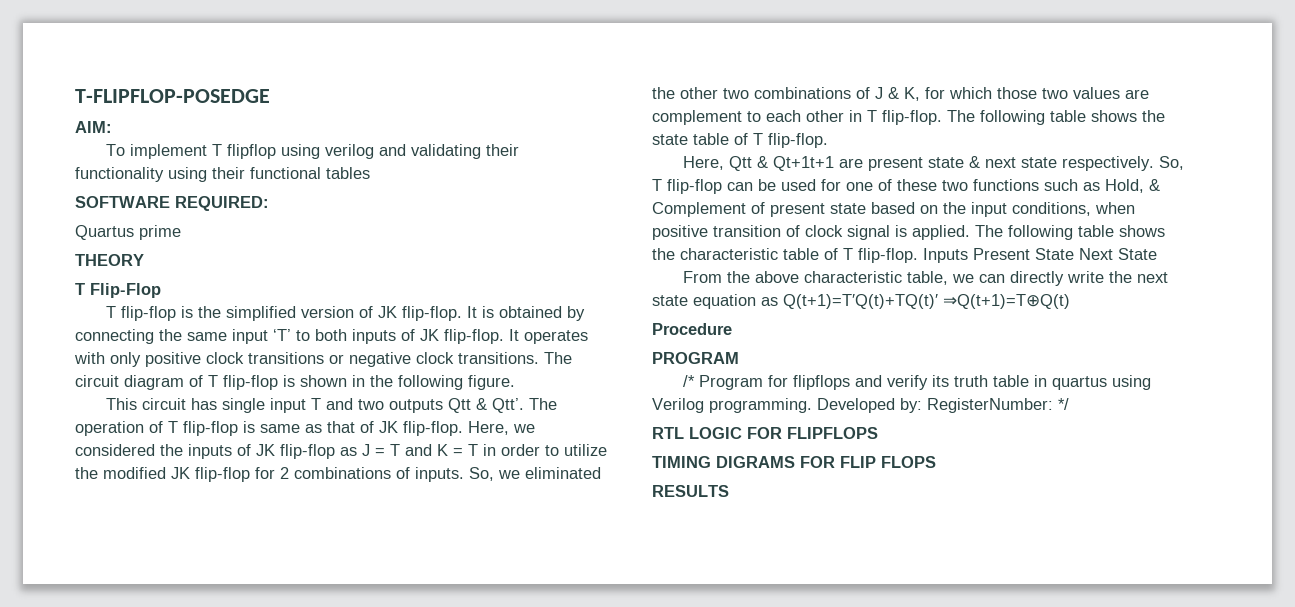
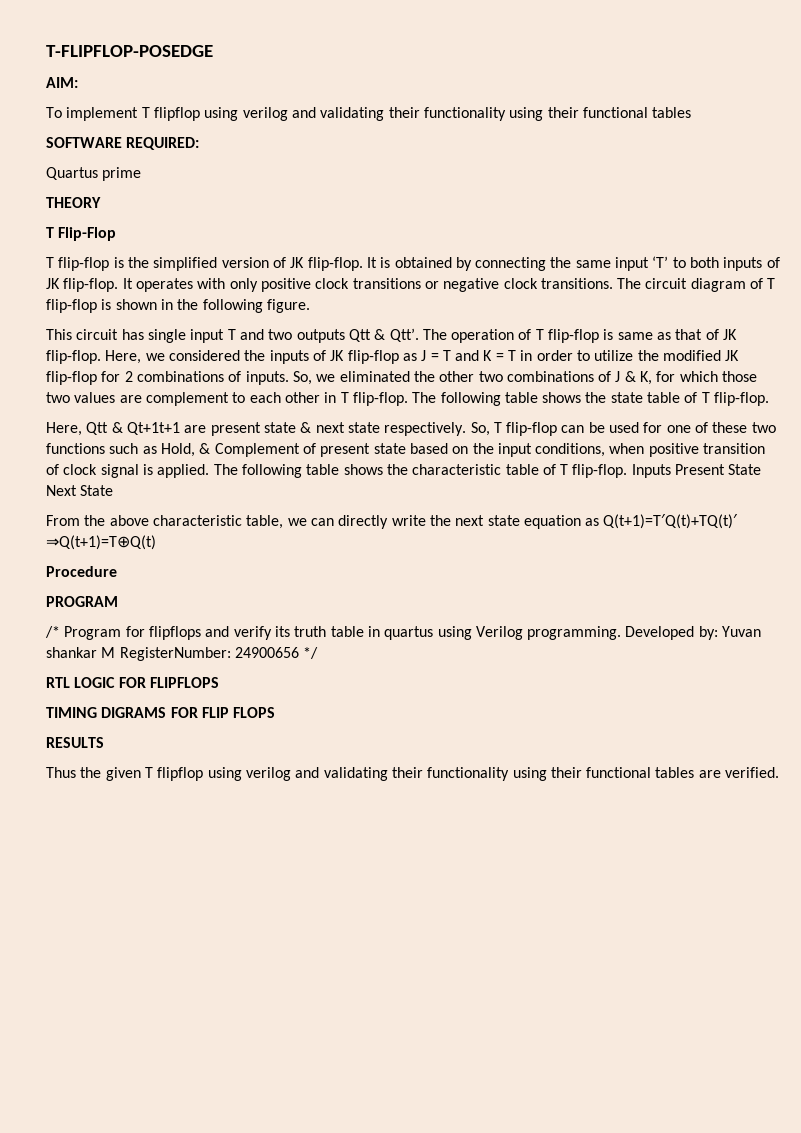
[927,398,1053,413] RegisterNumber: -> [722,626,762,637] [46,647,299,661] Yuvan shankar M RegisterNumber: 24900656
(729, 491) none -> [46,767,780,781] // Thus the given T flipflop using verilog and validating their functionality using their functional tables are verified.

